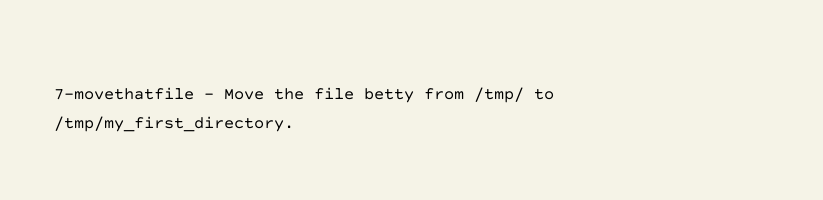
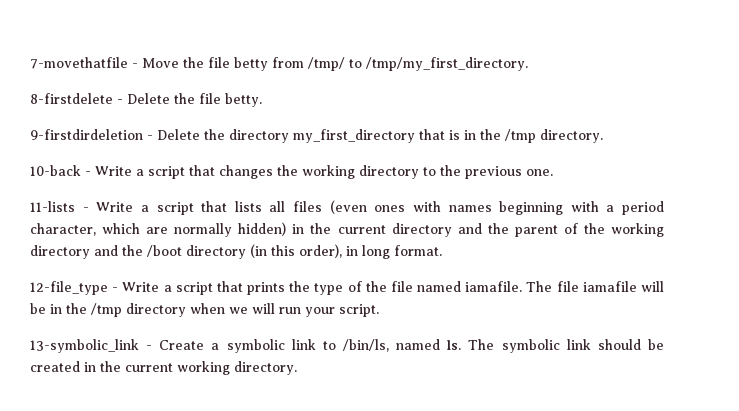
(294, 124) none -> [30,93,262,107] [30,129,603,143] [30,165,553,179] [30,200,664,215] [30,222,664,237] [30,244,442,259] [30,281,664,295] [30,303,379,317] [30,339,664,353] [30,361,297,375] // 8-firstdelete - Delete the file betty. // 9-firstdirdeletion - Delete the directory my_first_directory that is in the /tmp directory. // 10-back - Write a script that changes the working directory to the previous one. // 11-lists - Write a script that lists all files (even ones with names beginning with a period character, which are normally hidden) in the current directory and the parent of the working directory and the /boot directory (in this order), in long format. // 12-file_type - Write a script that prints the type of the file named iamafile. The file iamafile will be in the /tmp directory when we will run your script. // 13-symbolic_link - Create a symbolic link to /bin/ls, named ls. The symbolic link should be created in the current working directory.

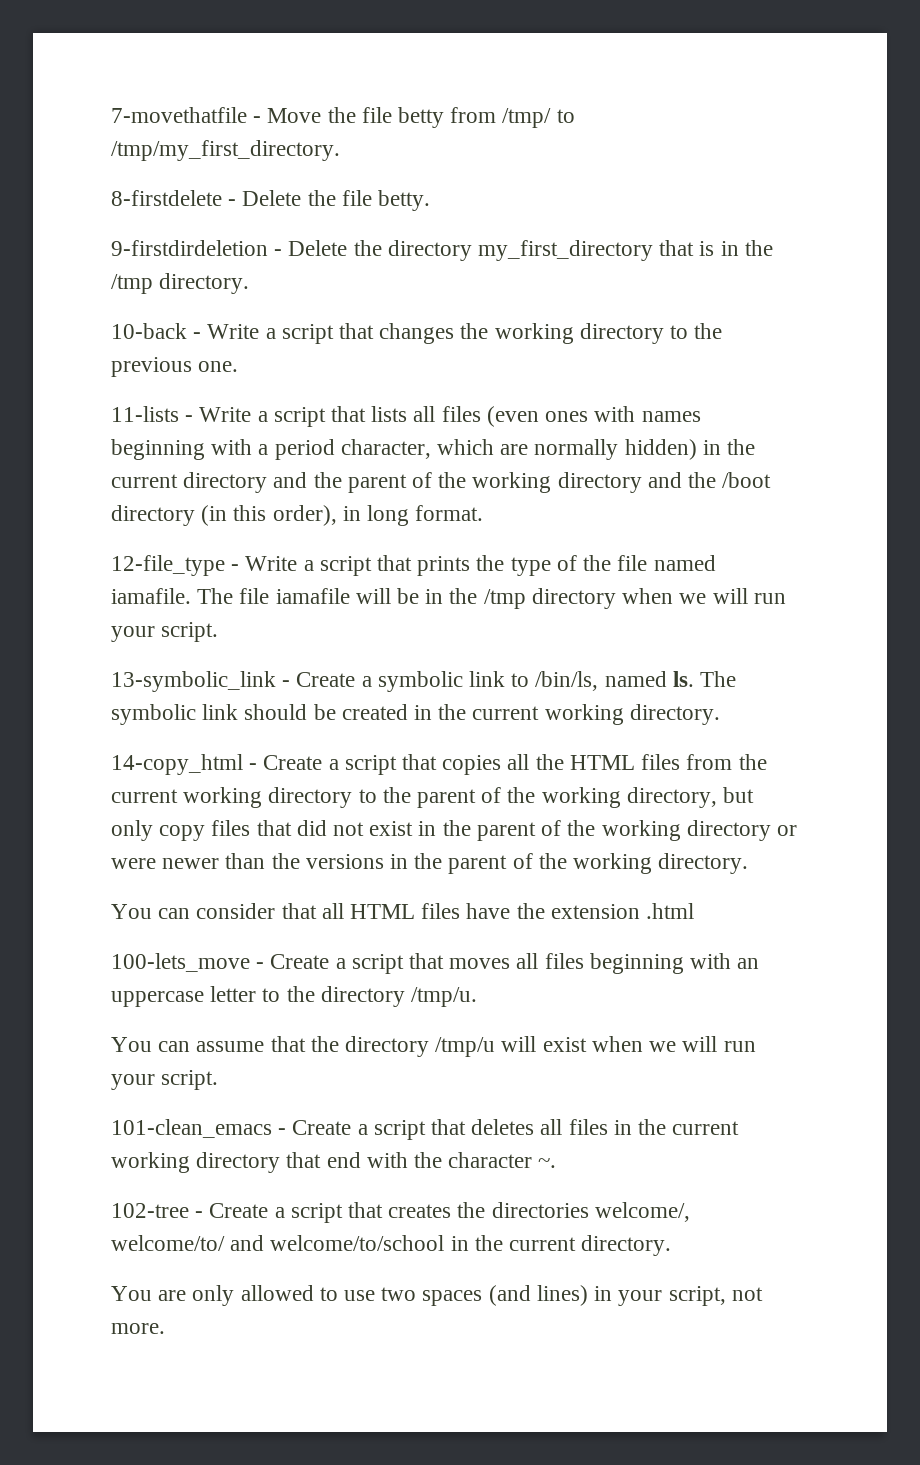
(297, 368) none -> [111,754,767,775] [111,787,755,808] [111,820,797,841] [111,853,749,874] [111,903,695,919] [111,953,760,974] [111,986,478,1007] [111,1036,756,1057] [111,1070,219,1090] [111,1119,740,1140] [111,1152,557,1173] [111,1202,690,1223] [111,1235,672,1256] [111,1285,763,1306] [111,1323,165,1334] // 14-copy_html - Create a script that copies all the HTML files from the current working directory to the parent of the working directory, but only copy files that did not exist in the parent of the working directory or were newer than the versions in the parent of the working directory. // You can consider that all HTML files have the extension .html // 100-lets_move - Create a script that moves all files beginning with an uppercase letter to the directory /tmp/u. // You can assume that the directory /tmp/u will exist when we will run your script. // 101-clean_emacs - Create a script that deletes all files in the current working directory that end with the character ~. // 102-tree - Create a script that creates the directories welcome/, welcome/to/ and welcome/to/school in the current directory. // You are only allowed to use two spaces (and lines) in your script, not more.

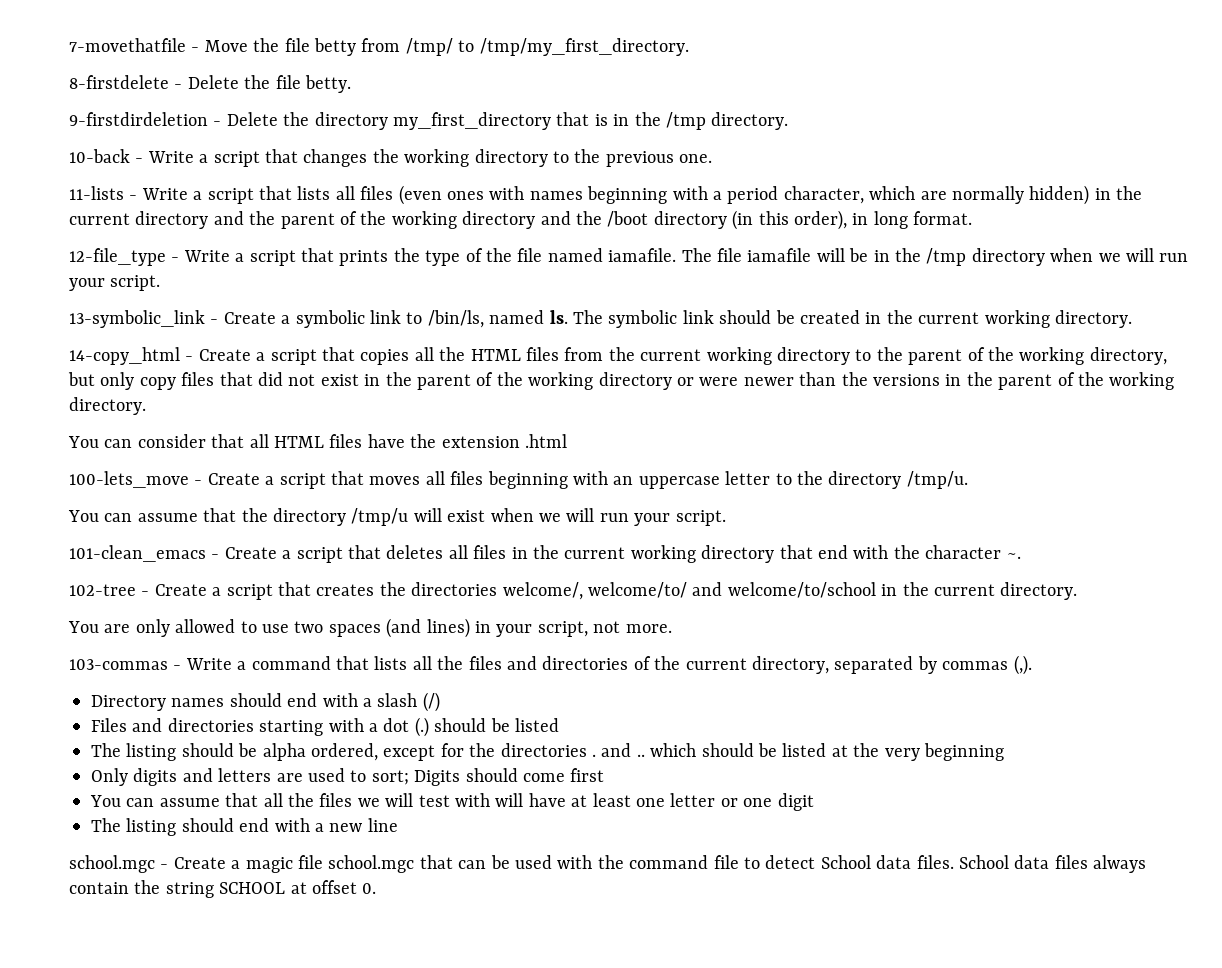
(165, 1328) none -> [69,655,1032,675] [91,692,440,712] [91,717,559,737] [91,743,1004,761] [91,768,605,786] [90,793,814,811] [91,818,398,836] [69,855,1147,873] [69,880,377,898] // 103-commas - Write a command that lists all the files and directories of the current directory, separated by commas (,). // Directory names should end with a slash (/) // Files and directories starting with a dot (.) should be listed // The listing should be alpha ordered, except for the directories . and .. which should be listed at the very beginning // Only digits and letters are used to sort; Digits should come first // You can assume that all the files we will test with will have at least one letter or one digit // The listing should end with a new line // school.mgc - Create a magic file school.mgc that can be used with the command file to detect School data files. School data files always contain the string SCHOOL at offset 0.

